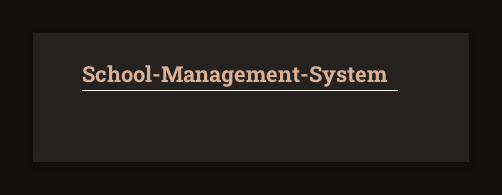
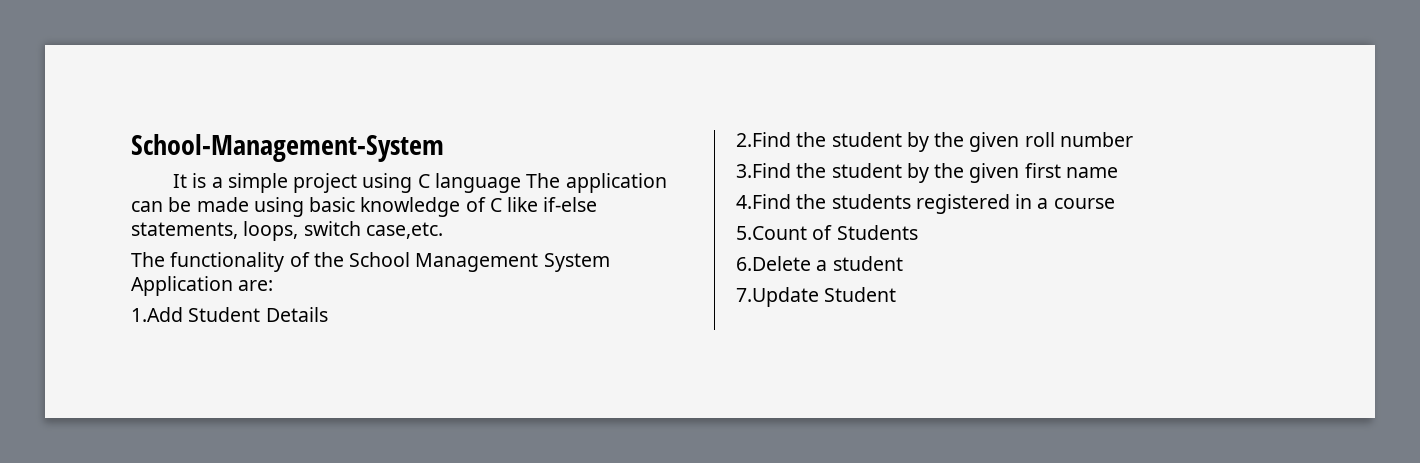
(388, 76) none -> [173,173,667,193] [131,197,598,217] [131,221,443,241] [131,252,610,272] [131,276,274,296] [131,307,328,322] [736,132,1133,152] [736,163,1118,183] [736,194,1115,214] [736,225,918,240] [736,256,903,271] [736,287,897,307] // It is a simple project using C language The application can be made using basic knowledge of C like if-else statements, loops, switch case,etc. // The functionality of the School Management System Application are: // 1.Add Student Details // 2.Find the student by the given roll number // 3.Find the student by the given first name // 4.Find the students registered in a course // 5.Count of Students // 6.Delete a student // 7.Update Student

